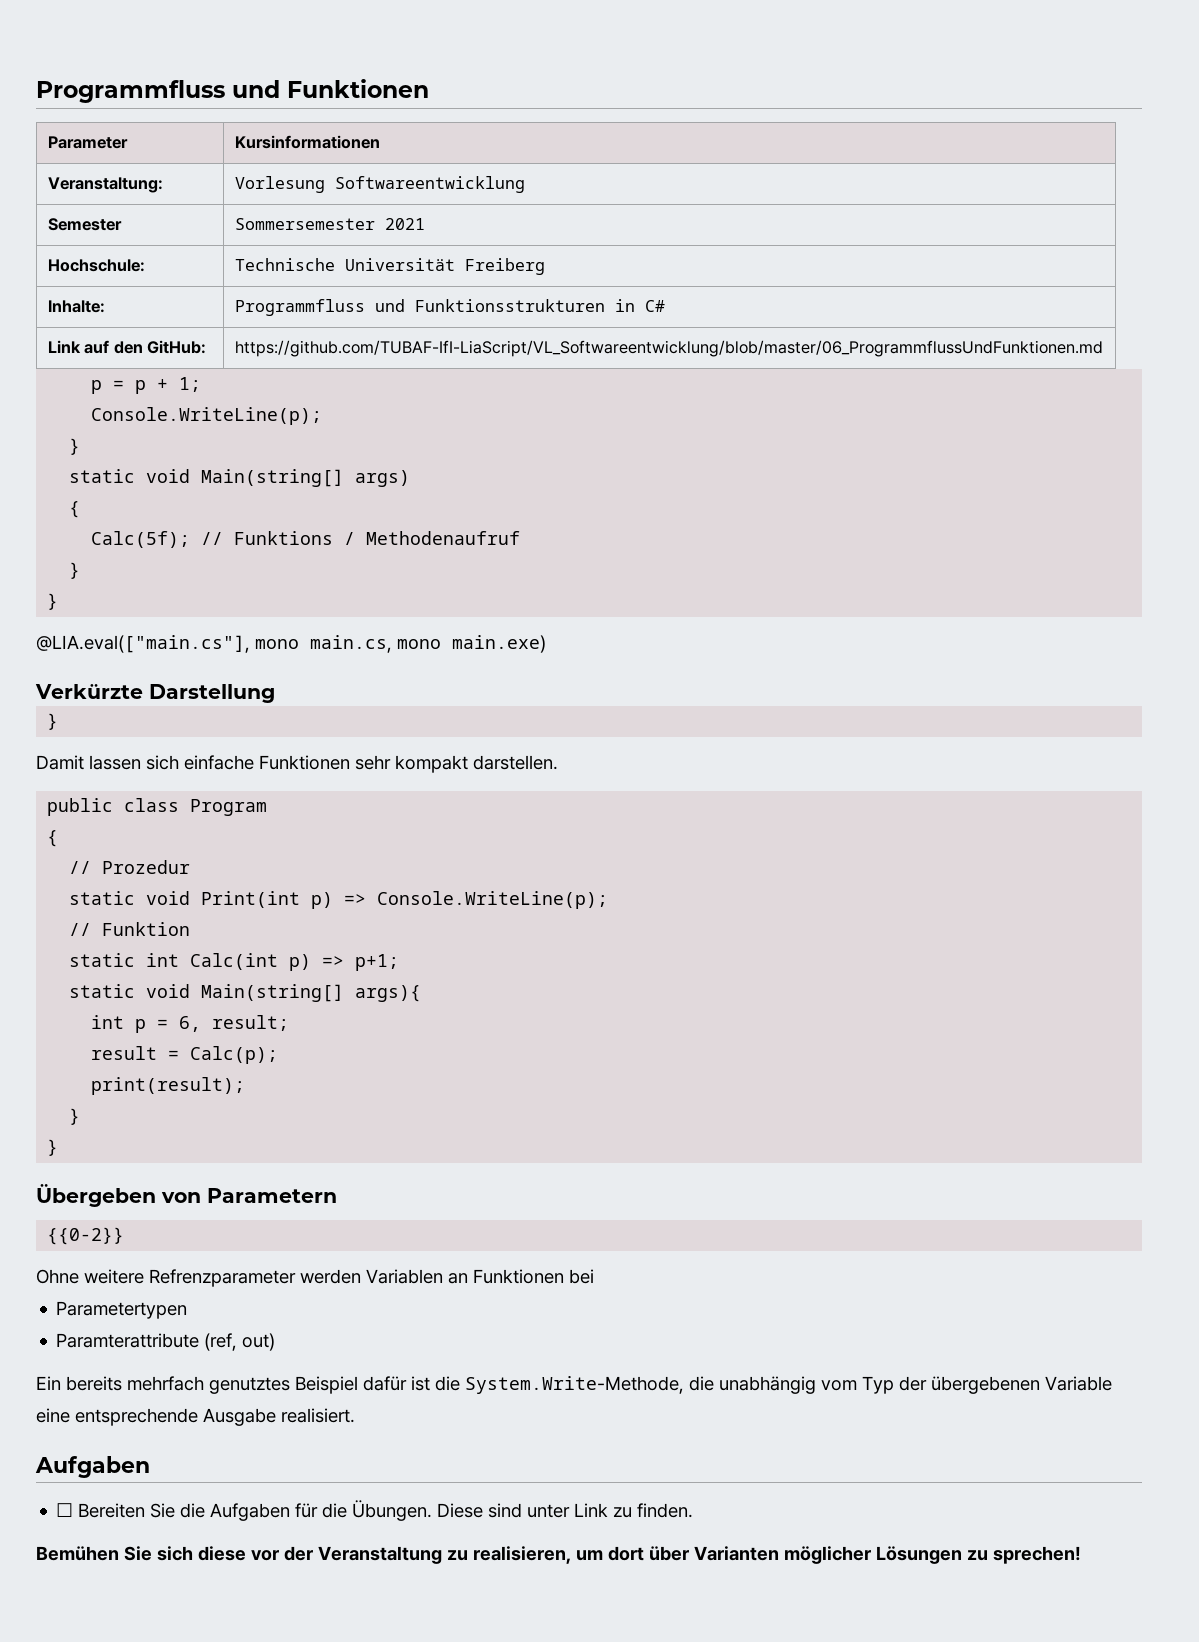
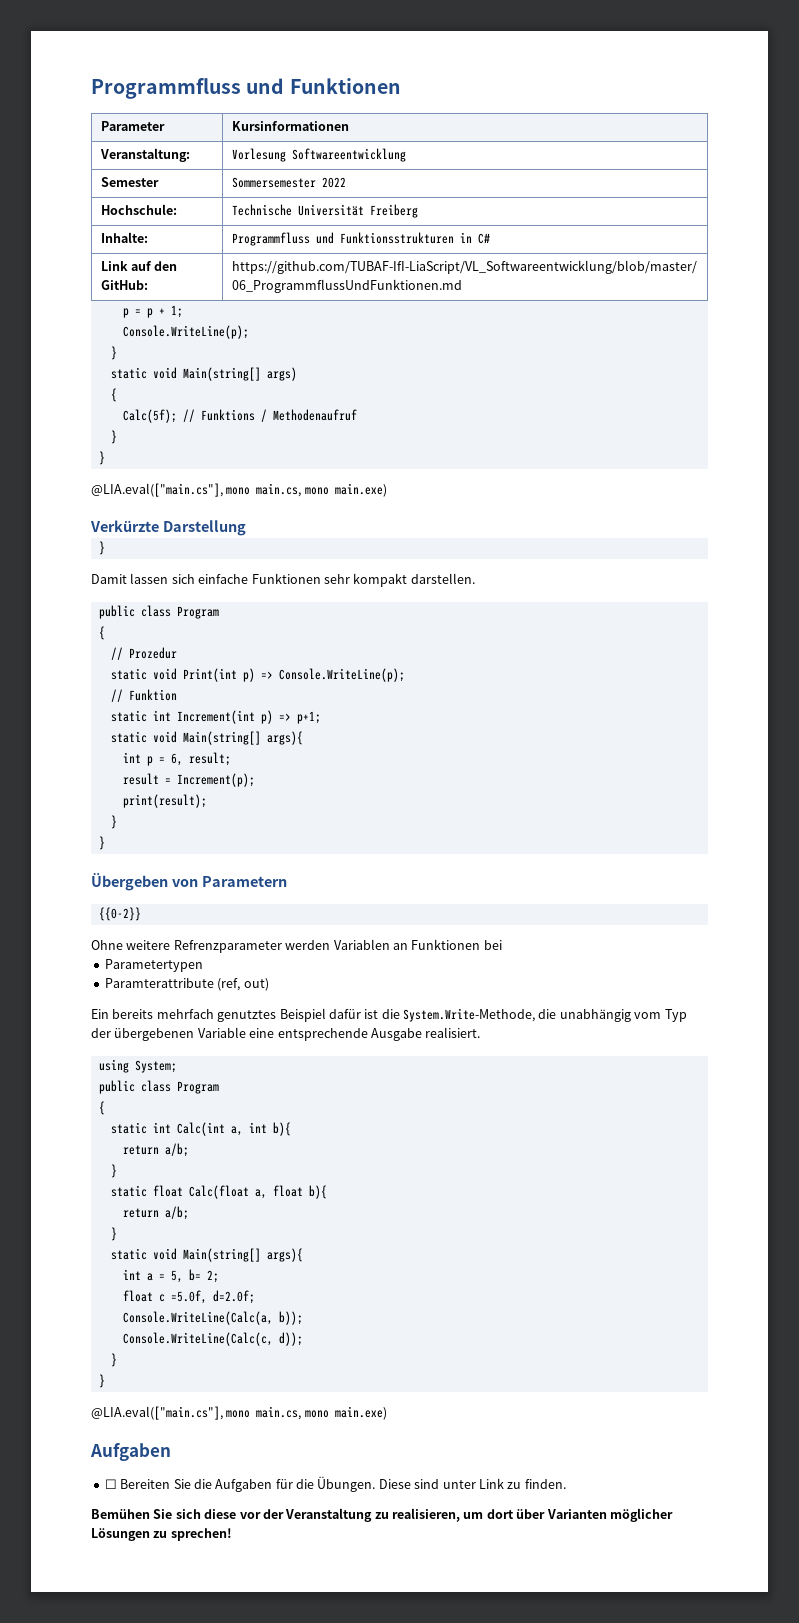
[384,218,425,230] 2021 -> [321,177,346,188] 2022
[190,953,279,970] Calc(int -> [176,710,255,724] Increment(int
[190,1046,279,1064] Calc(p); -> [176,773,255,787] Increment(p);
(355, 1415) none -> [98,1059,177,1073] [98,1080,219,1094] [98,1101,105,1115] [110,1122,291,1136] [122,1143,189,1157] [110,1164,117,1178] [110,1185,327,1199] [122,1206,189,1220] [110,1227,117,1241] [110,1248,303,1262] [122,1269,219,1283] [122,1290,255,1304] [122,1311,303,1325] [122,1332,303,1346] [110,1353,117,1367] [98,1374,105,1388] [91,1406,387,1420] // using System; // public class Program // { // static int Calc(int a, int b){ // return a/b; // } // static float Calc(float a, float b){ // return a/b; // } // static void Main(string[] args){ // int a = 5, b= 2; // float c =5.0f, d=2.0f; // Console.WriteLine(Calc(a, b)); // Console.WriteLine(Calc(c, d)); // } // } // @LIA.eval(["main.cs"], mono main.cs, mono main.exe)

